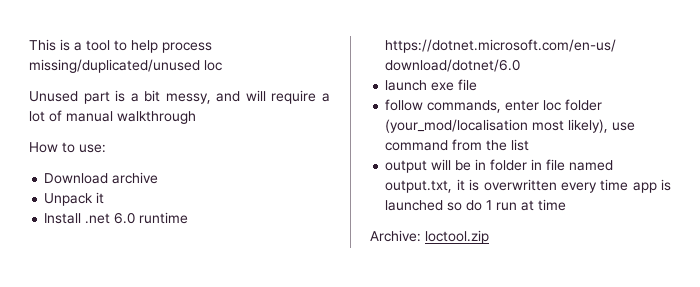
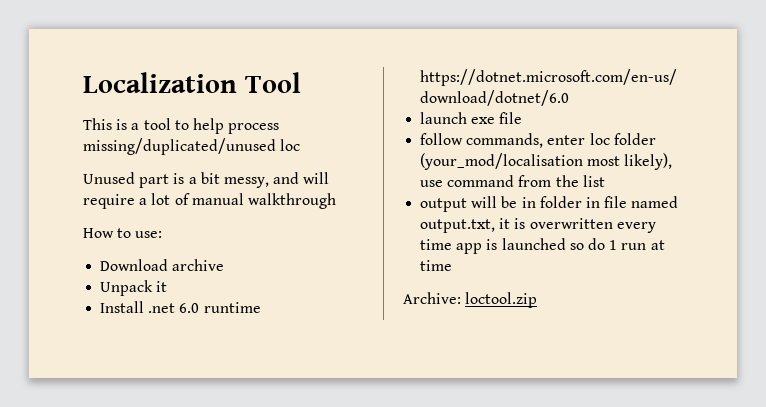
(29, 45) none -> [83,72,301,93] Localization Tool //

